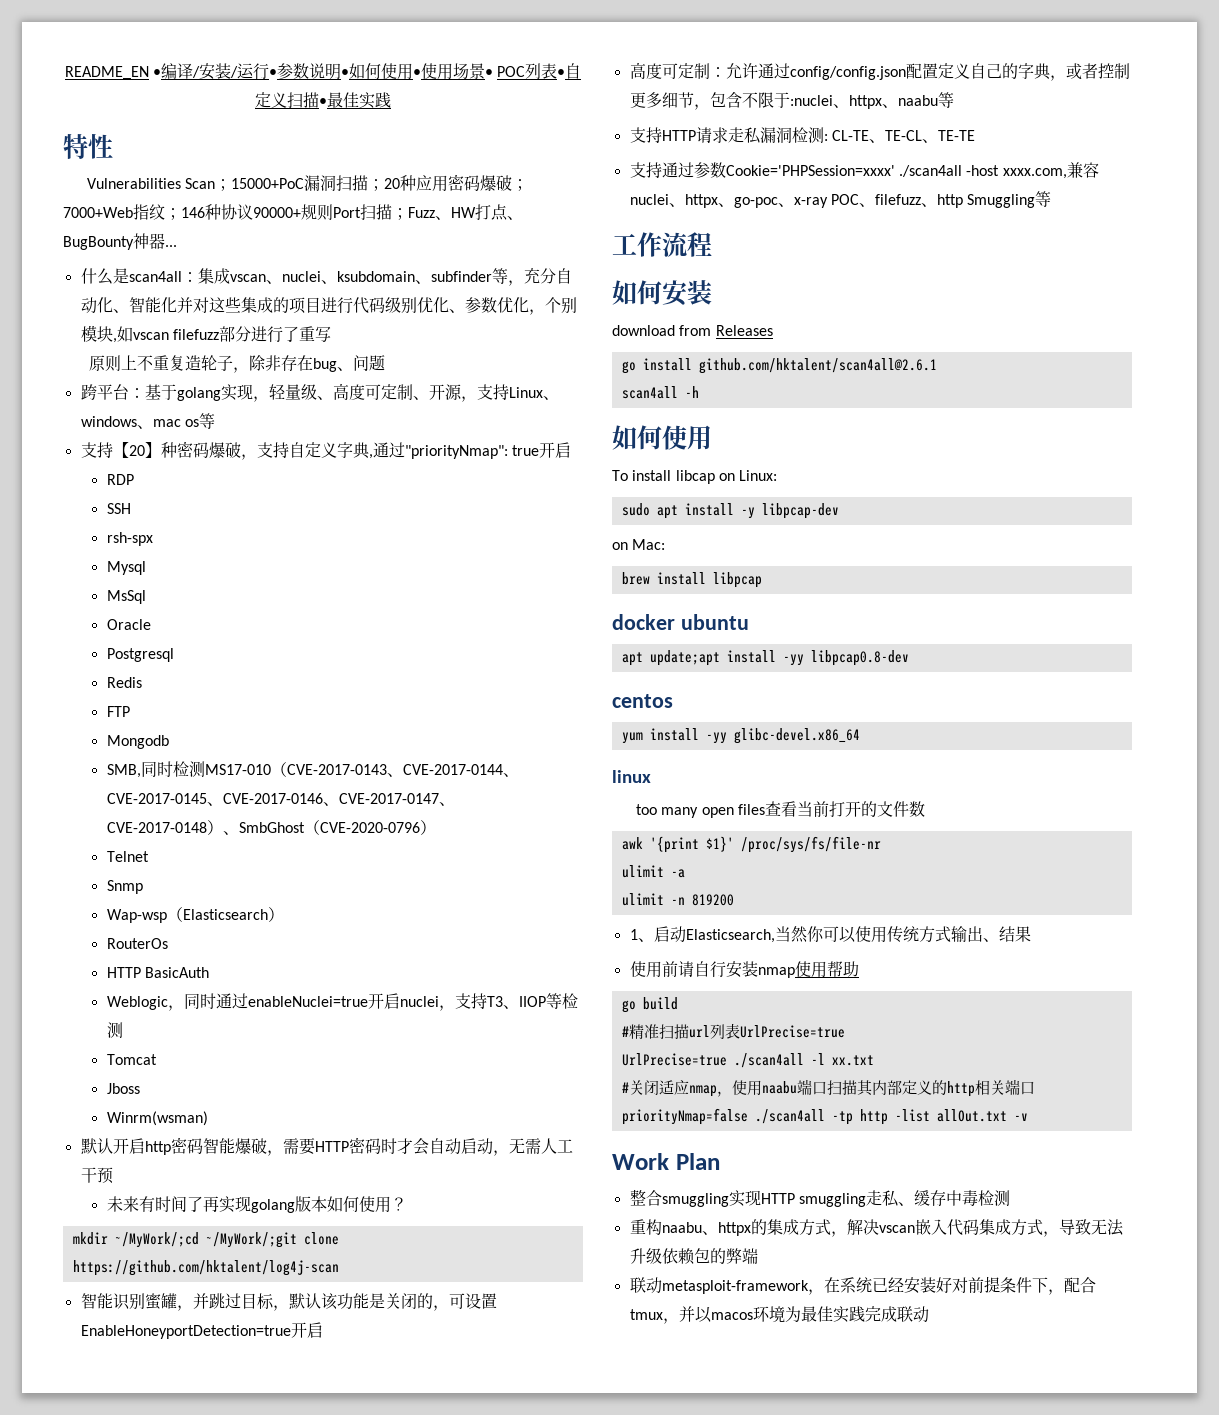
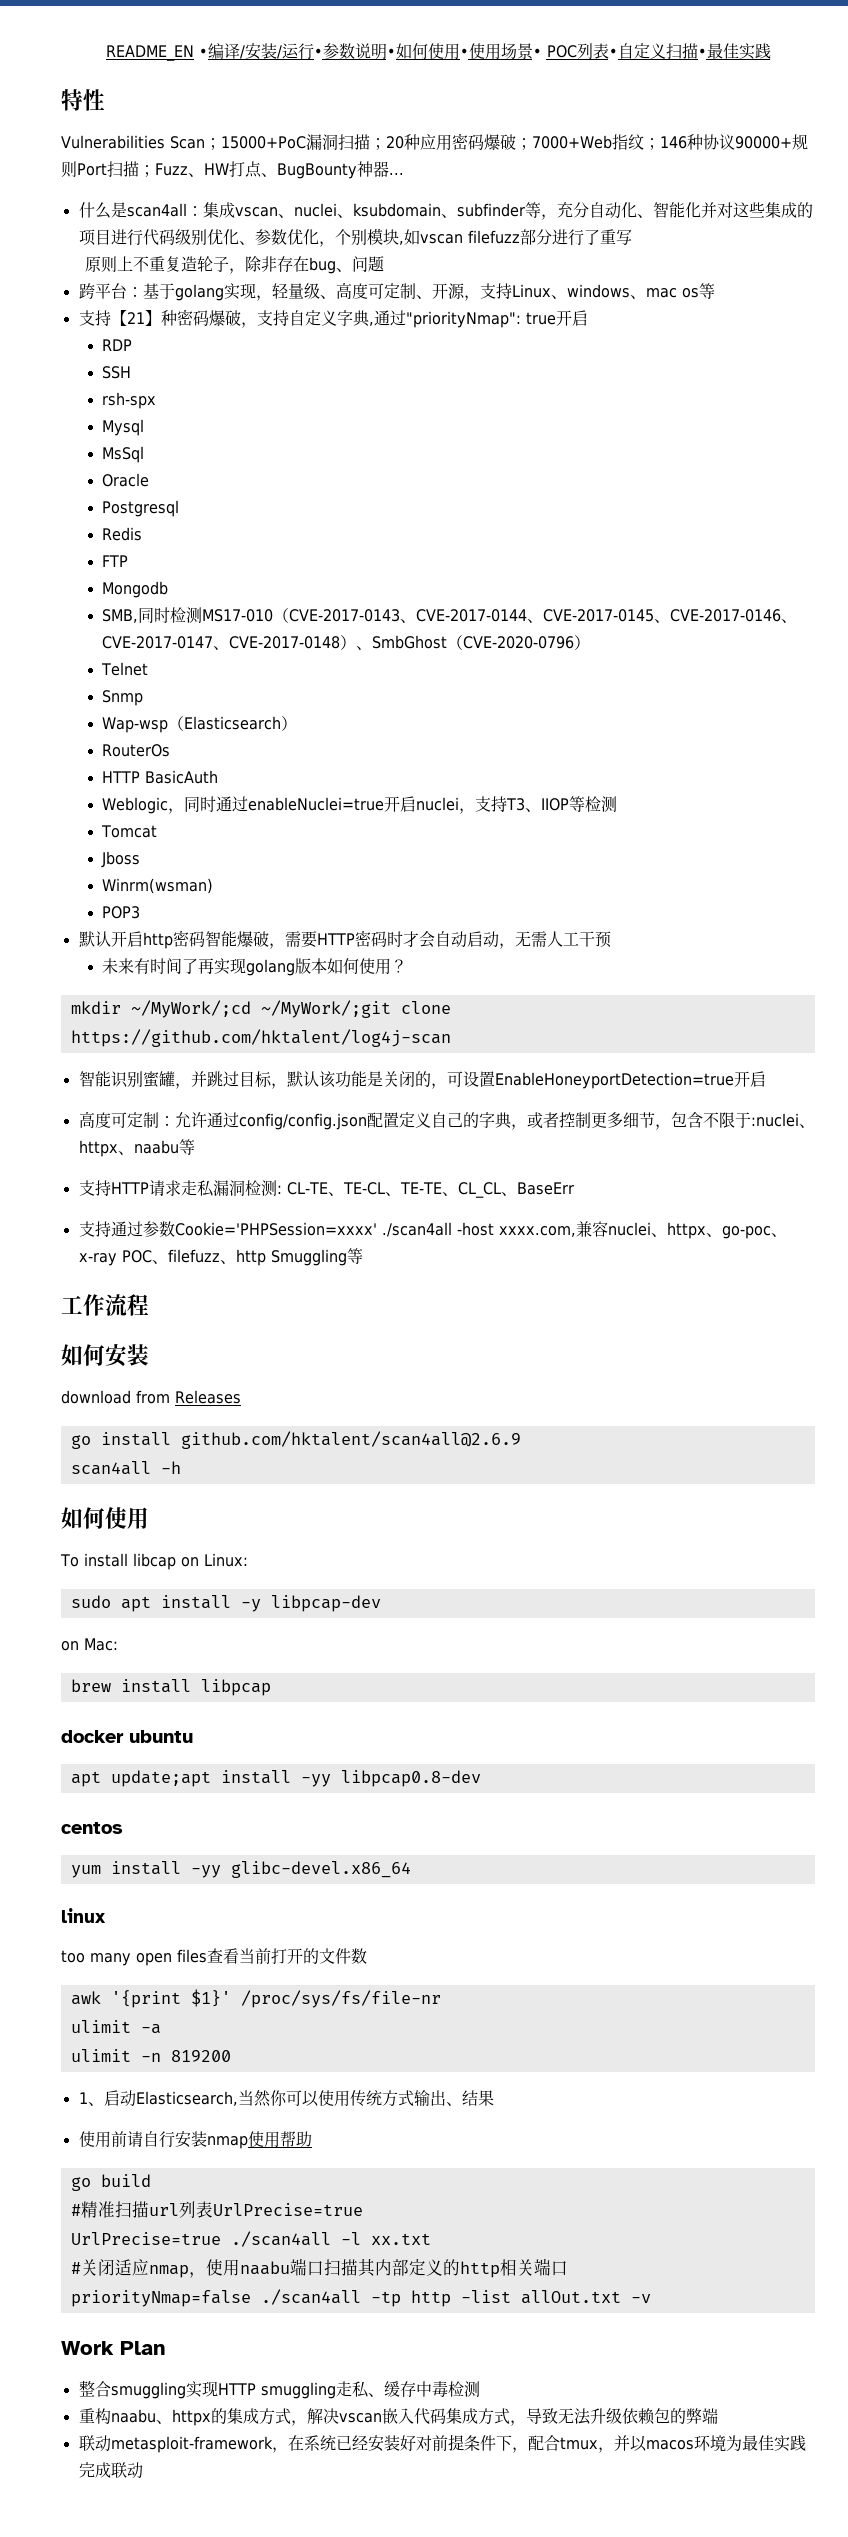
[128,445,145,456] 20 -> [126,312,145,324] 21
(208, 1118) none -> [102,906,141,919] // POP3
(975, 135) none -> [441,1182,574,1198] 、CL_CL、BaseErr
[698,358,937,374] github.com/hktalent/scan4all@2.6.1 -> [180,1431,521,1449] github.com/hktalent/scan4all@2.6.9

